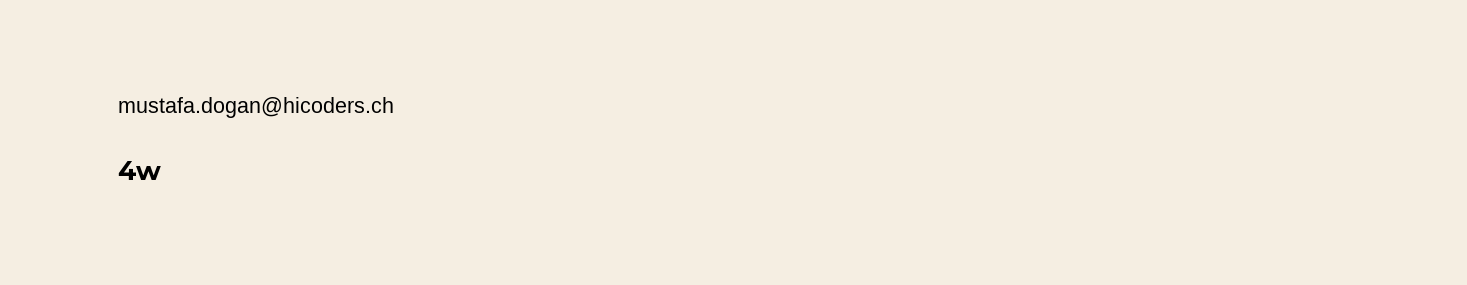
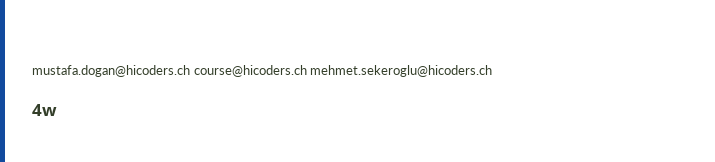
(394, 107) none -> [193,65,493,77] course@hicoders.ch mehmet.sekeroglu@hicoders.ch

